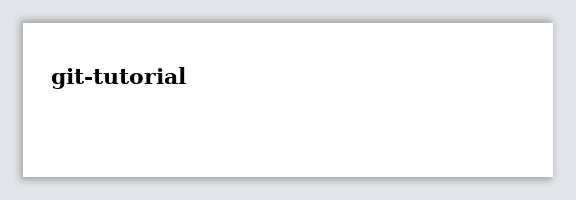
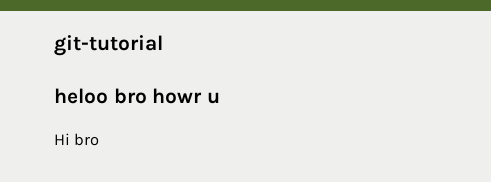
(186, 78) none -> [54,88,221,104] [54,133,100,146] // heloo bro howr u // Hi bro

